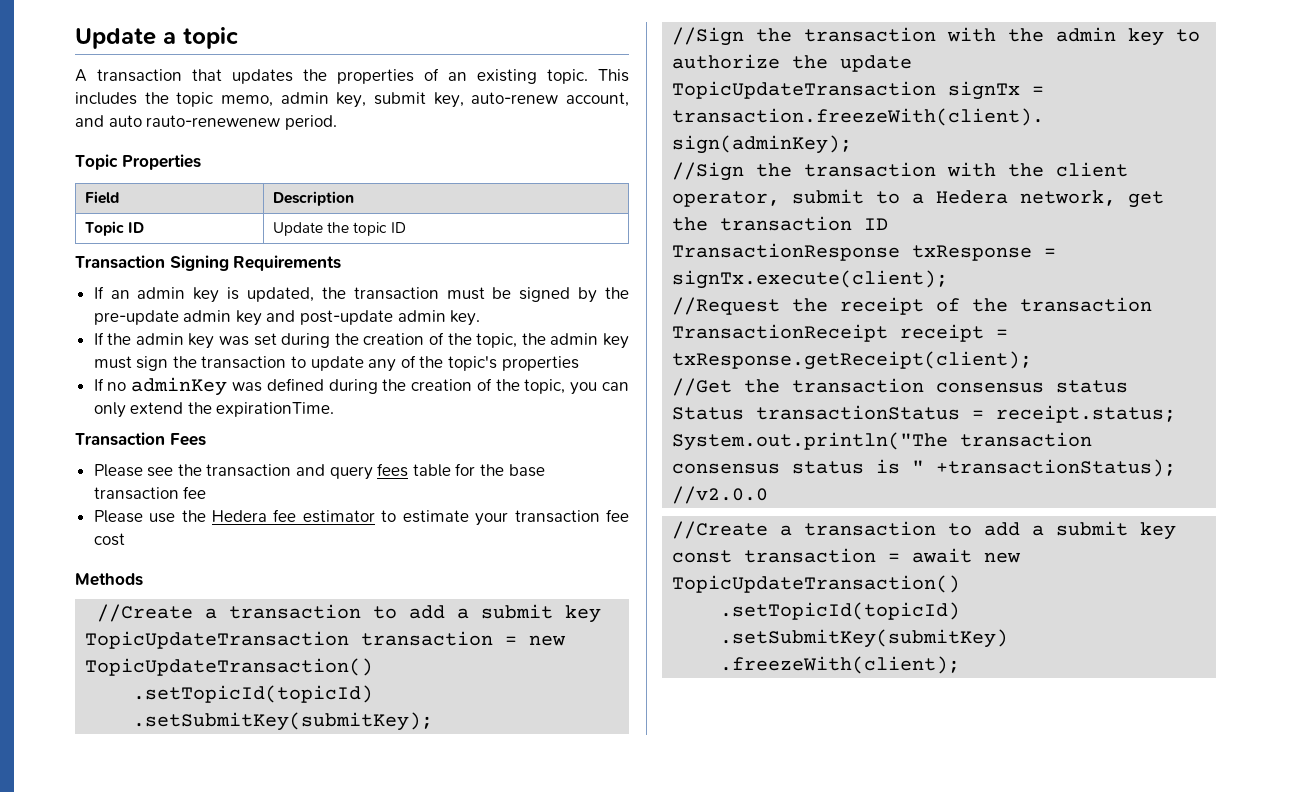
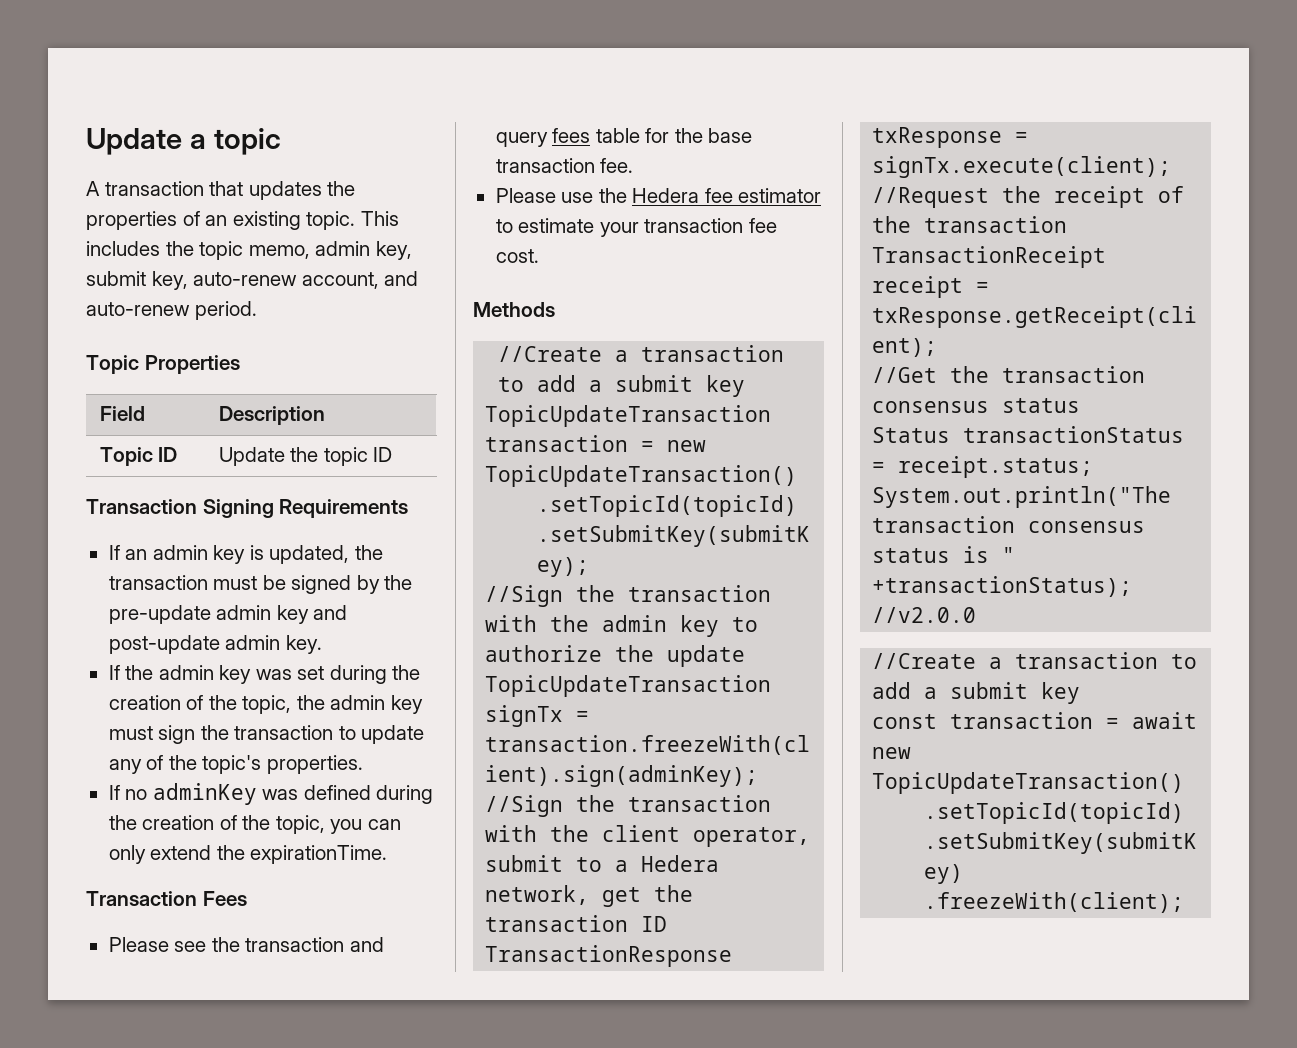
[108,115,281,127] auto rauto-renewenew -> [86,302,190,316] auto-renew
[501,356,579,371] properties -> [266,755,363,774] properties.
[183,486,207,499] fee -> [600,158,634,173] fee.
[93,533,125,546] cost -> [495,249,539,263] cost.

